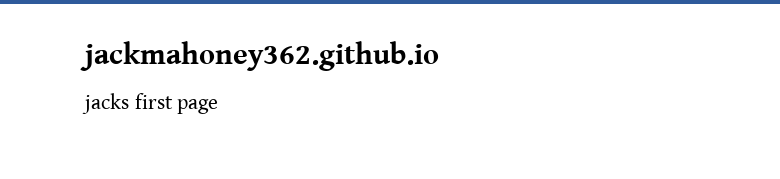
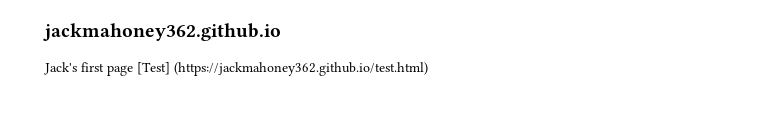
[82,93,129,114] jacks -> [44,62,77,75] Jack's
(219, 106) none -> [137,62,428,76] [Test] (https://jackmahoney362.github.io/test.html)

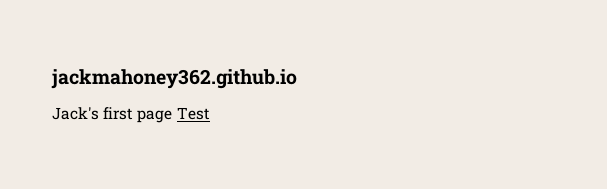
[137,62,428,76] [Test] (https://jackmahoney362.github.io/test.html) -> [176,107,210,120] Test

